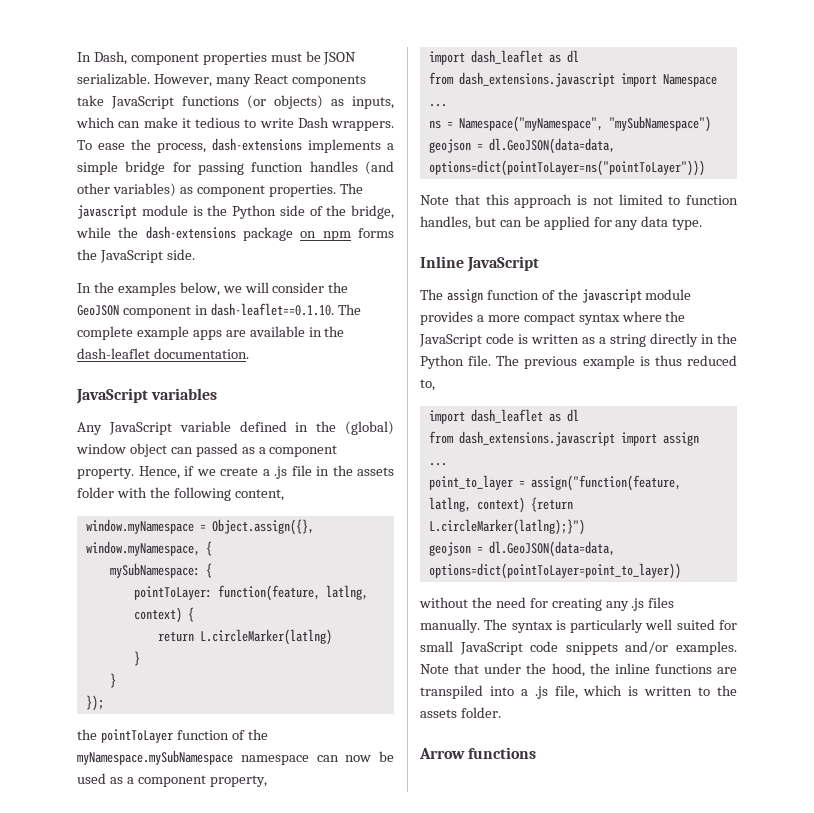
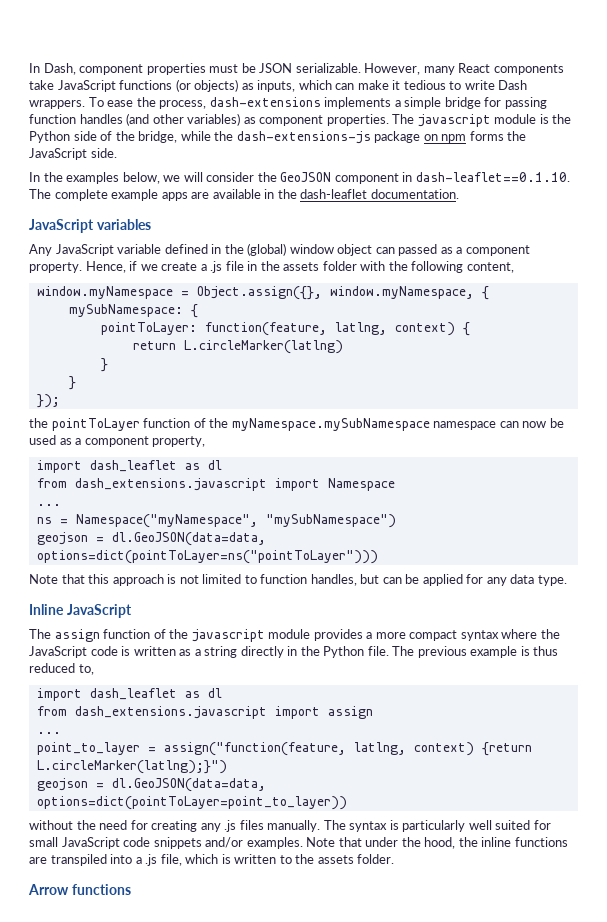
[145,226,236,239] dash-extensions -> [236,131,371,144] dash-extensions-js

